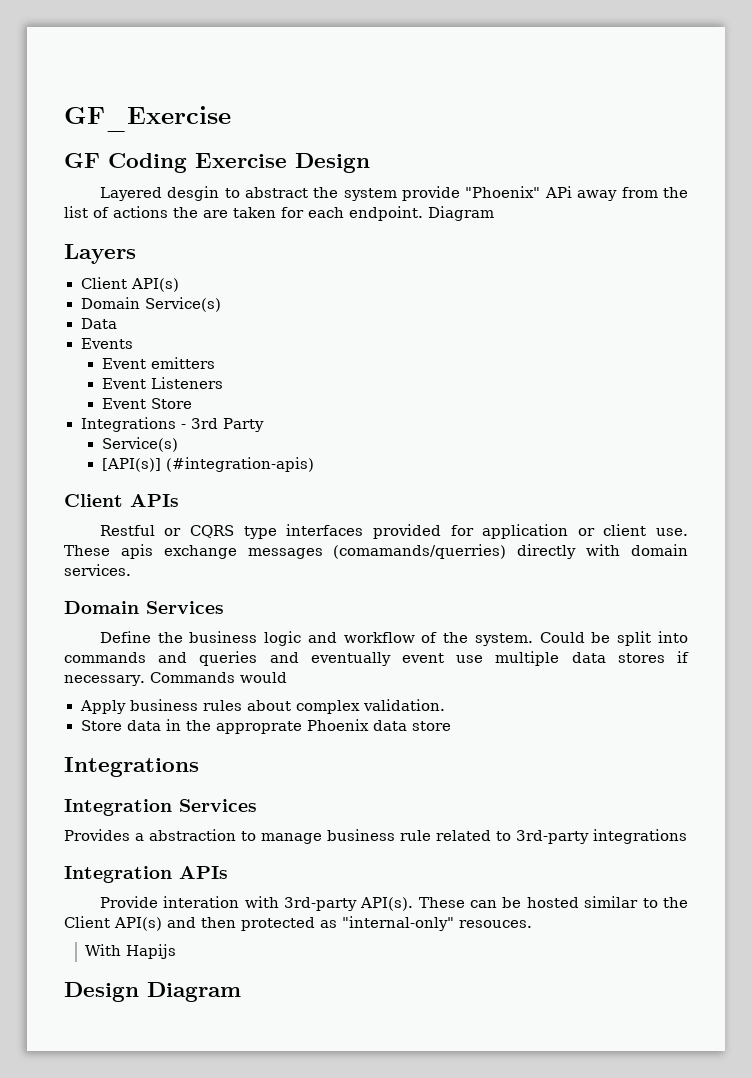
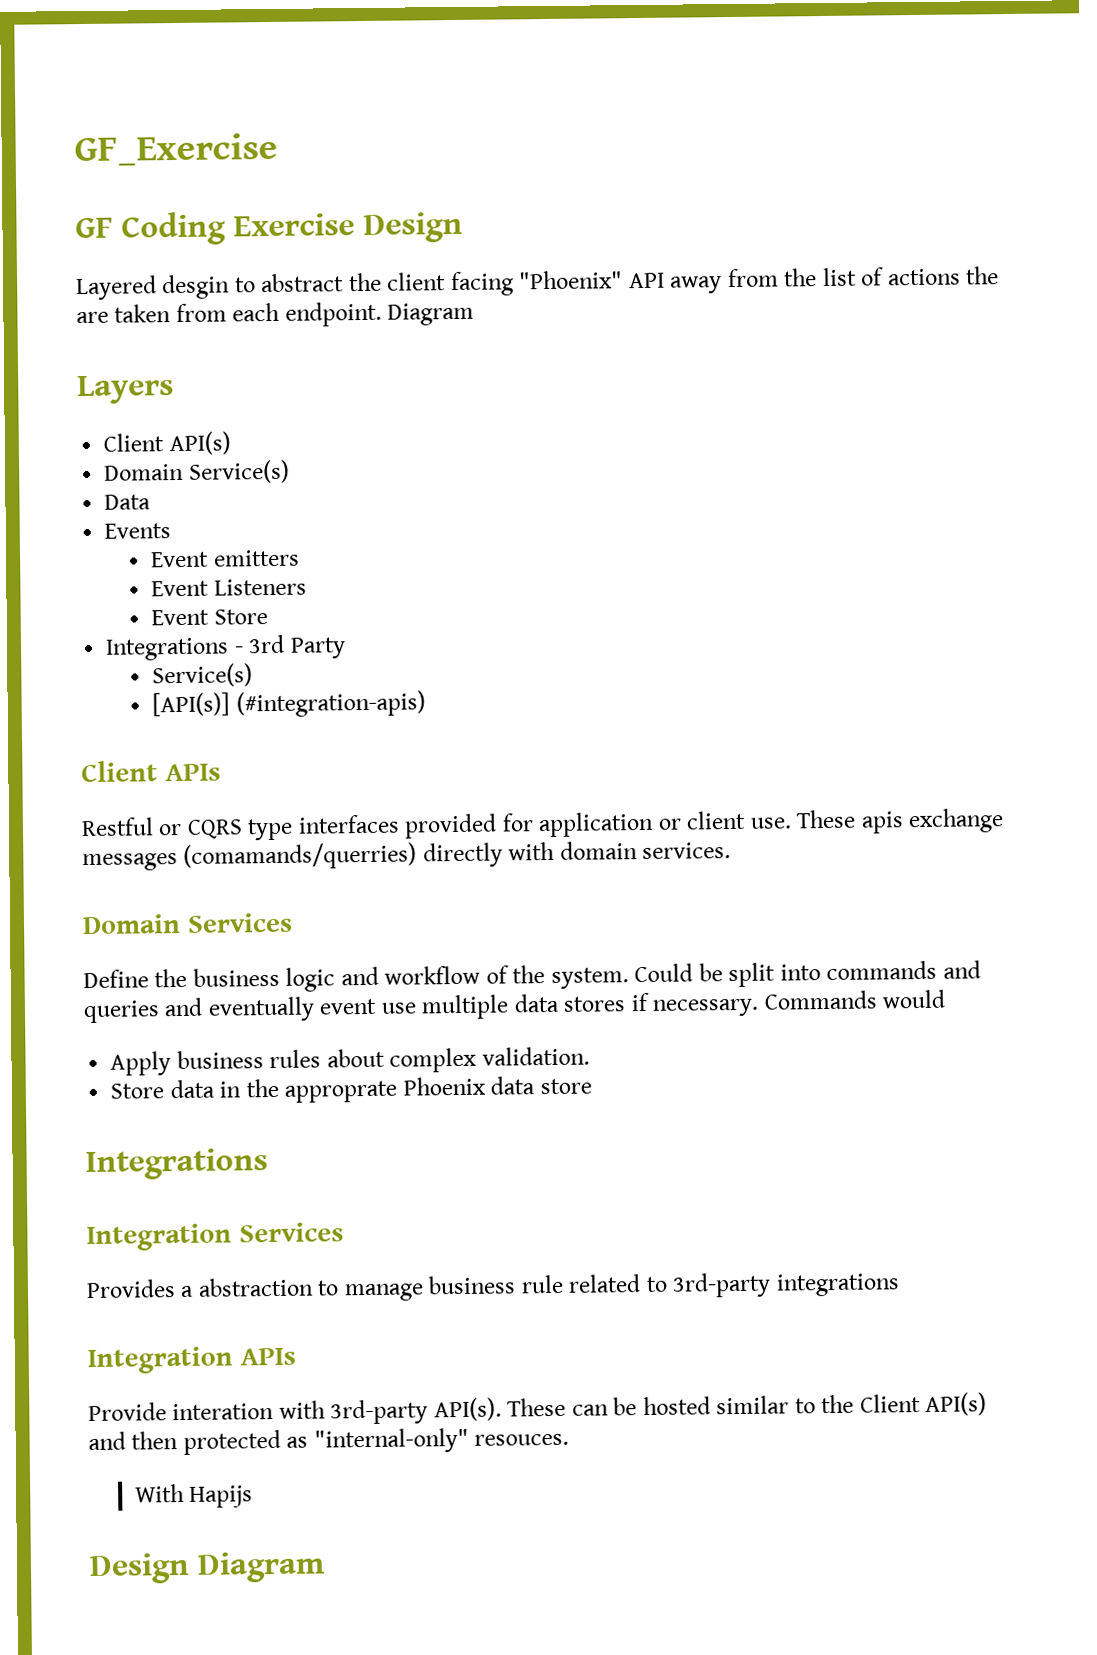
[343,186,572,201] system provide "Phoenix" APi -> [386,270,665,297] client facing "Phoenix" API
[281,207,304,218] for -> [175,303,227,323] from

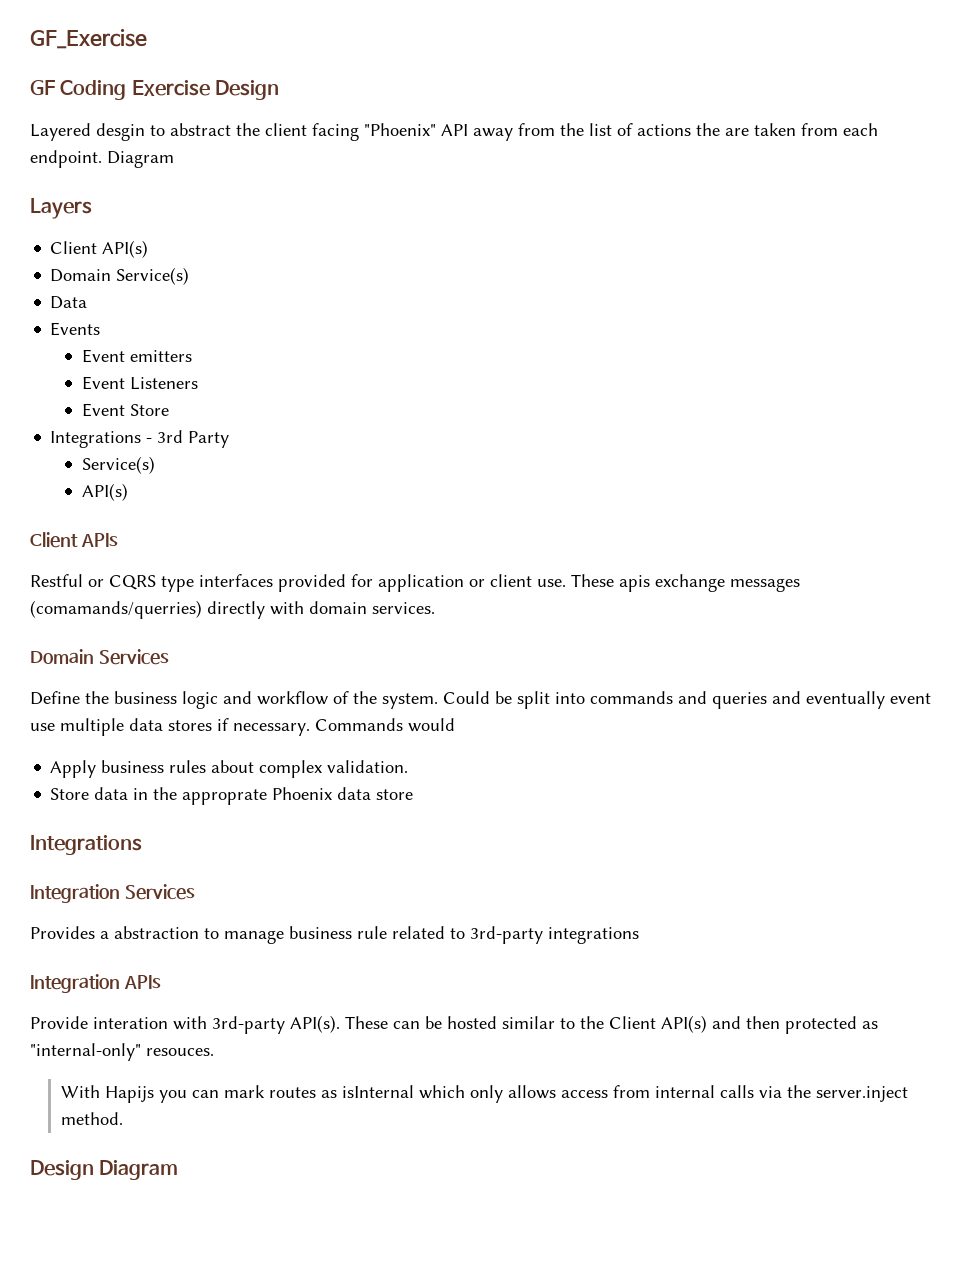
[152,690,426,718] [API(s)] (#integration-apis) -> [81,483,128,501] API(s)
(254, 1496) none -> [159,1085,909,1103] [61,1112,124,1125] you can mark routes as isInternal which only allows access from internal calls via the server.inject method.

